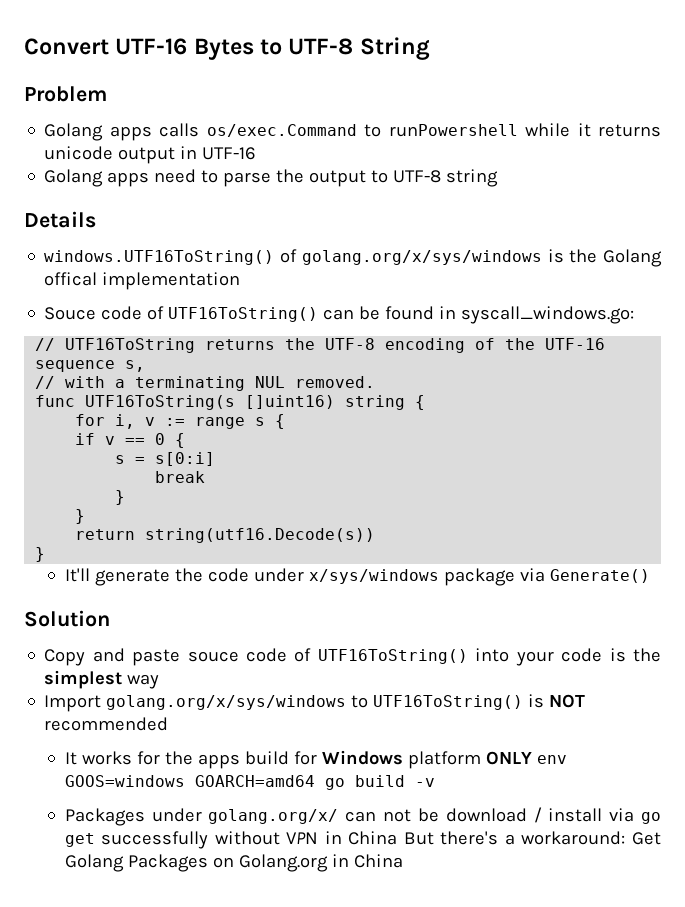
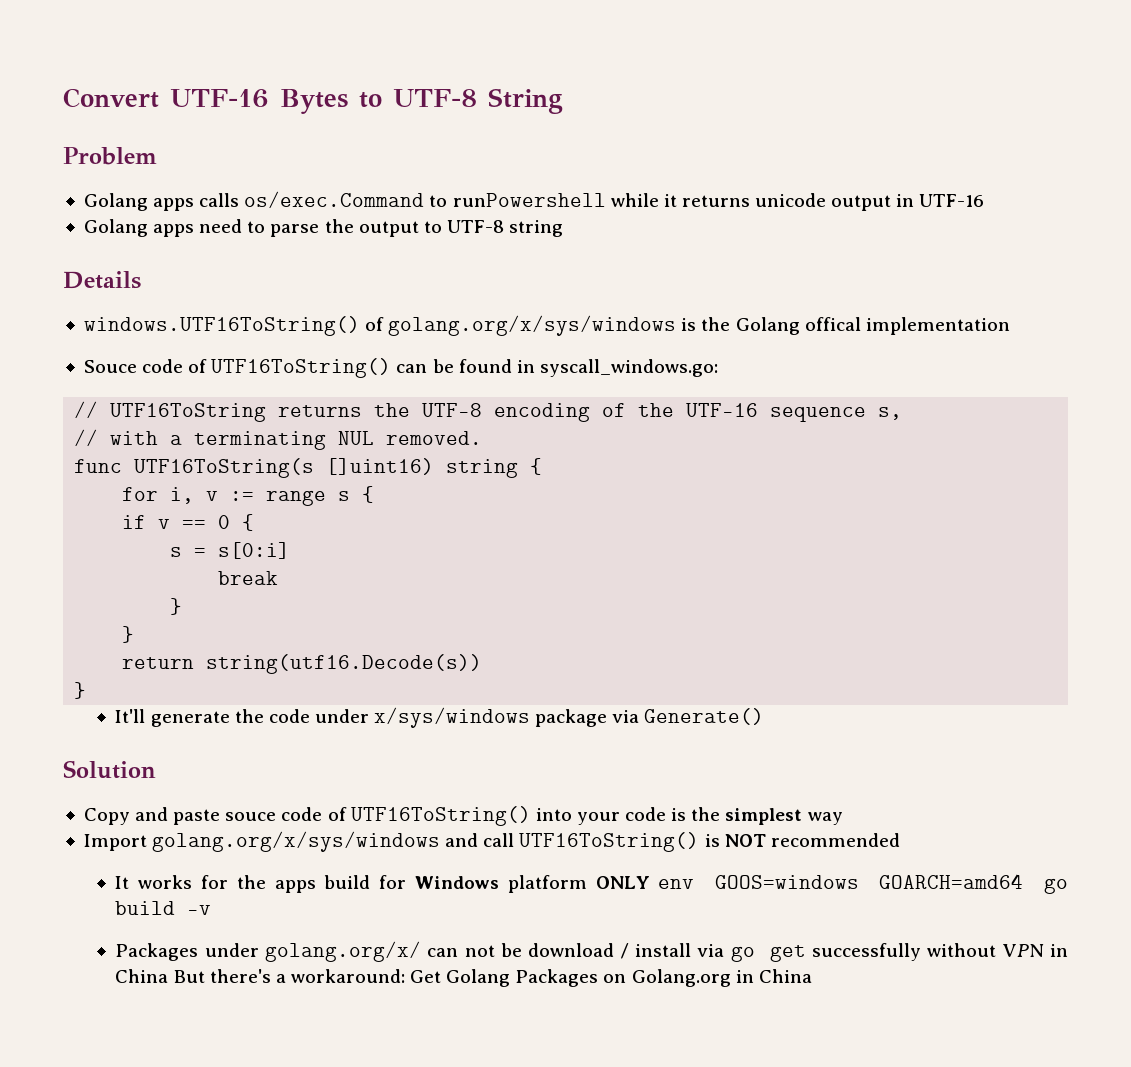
[351,695,369,708] to -> [445,833,515,847] and call

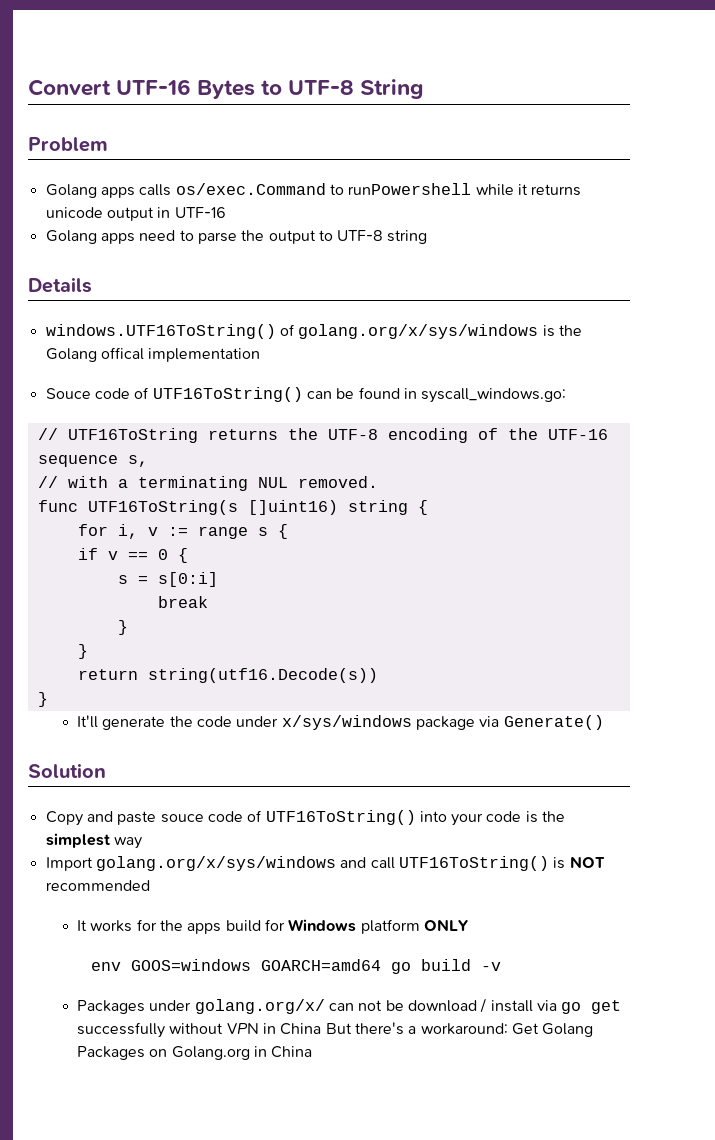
(650, 882) none -> (468, 925) //

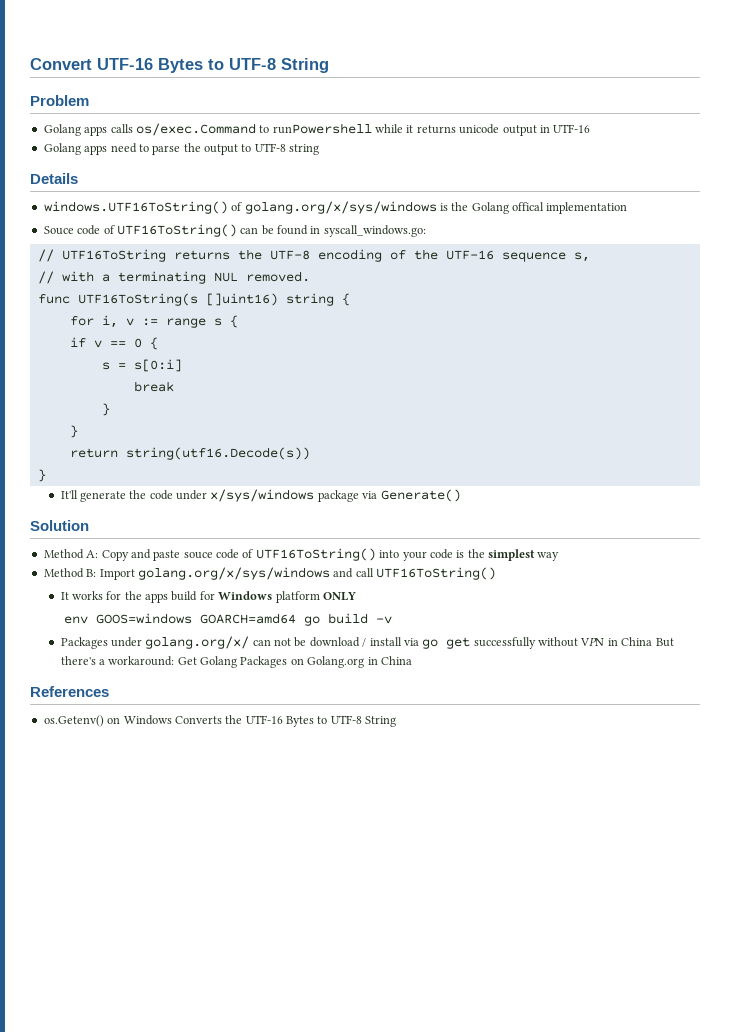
(106, 770) none -> [43,549,99,559] Method A:
(142, 843) none -> [43,568,97,578] Method B:
[553,856,605,869] [45,880,150,891] is NOT recommended -> (496, 573) none
(313, 1052) none -> [30,686,109,697] [43,715,397,727] // References // os.Getenv() on Windows Converts the UTF-16 Bytes to UTF-8 String

